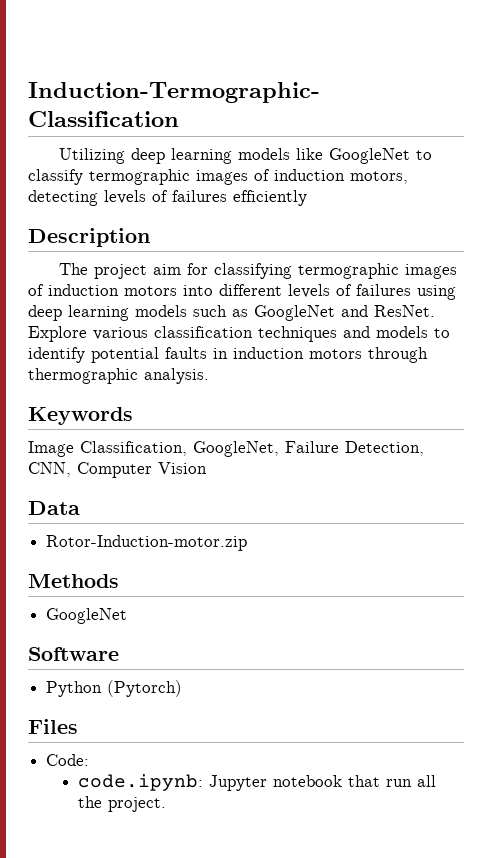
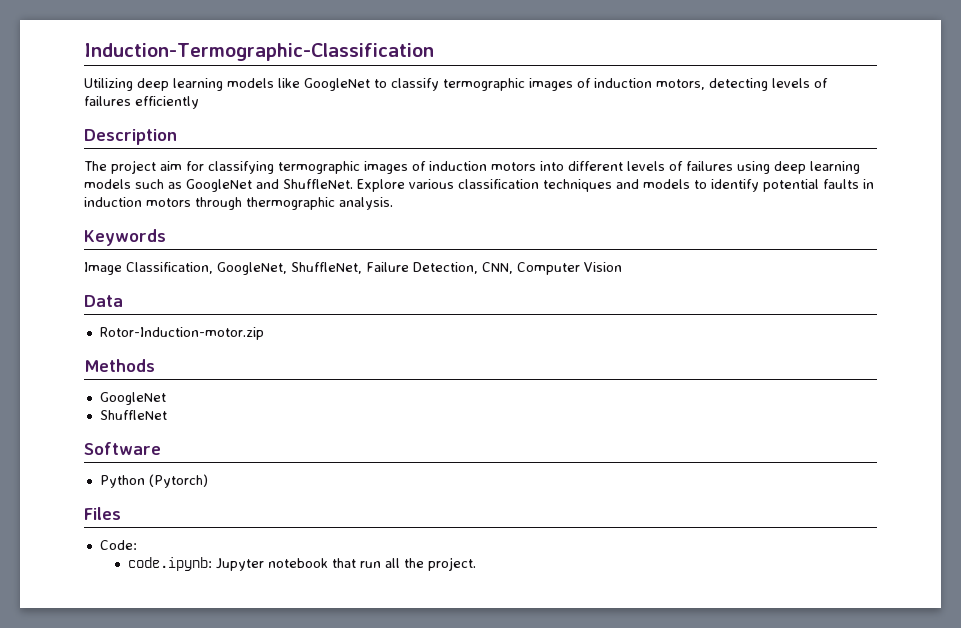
[374,305,435,317] ResNet. -> [283,179,353,189] ShuffleNet.
(279, 449) none -> [291,262,362,274] ShuffleNet,
(128, 616) none -> [99,410,167,420] // ShuffleNet

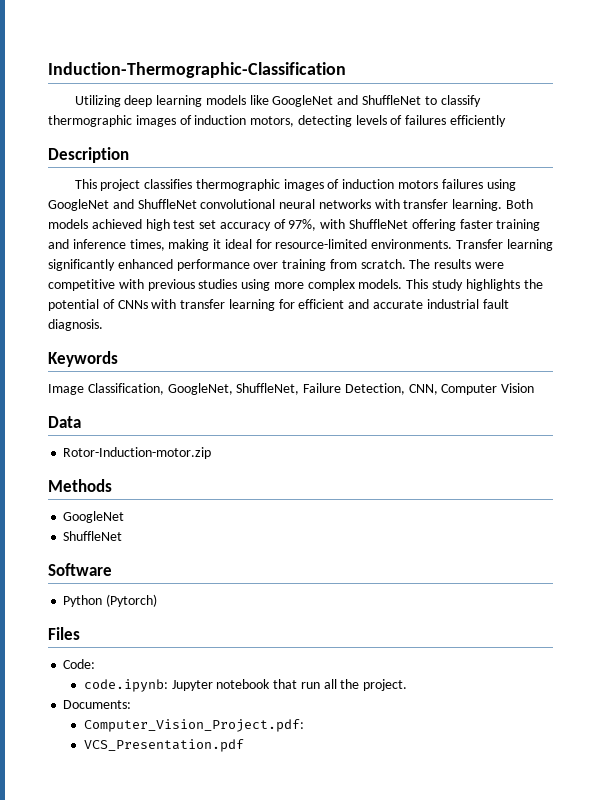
[84,43,434,61] Induction-Termographic-Classification -> [48,62,346,78] Induction-Thermographic-Classification
(370, 84) none -> [337,95,422,105] and ShuffleNet
[443,78,525,91] termographic -> [48,115,132,127] thermographic
[84,160,860,174] [84,179,874,192] [84,197,393,210] The project aim for classifying termographic images of induction motors into different levels of failures using deep learning models such as GoogleNet and ShuffleNet. Explore various classification techniques and models to identify potential faults in induction motors through thermographic analysis. -> [74,179,516,191] [48,199,534,211] [48,219,541,231] [48,239,553,251] [48,259,505,271] [48,279,543,291] [48,299,509,311] [48,319,103,331] This project classifies thermographic images of induction motors failures using GoogleNet and ShuffleNet convolutional neural networks with transfer learning. Both models achieved high test set accuracy of 97%, with ShuffleNet offering faster training and inference times, making it ideal for resource-limited environments. Transfer learning significantly enhanced performance over training from scratch. The results were competitive with previous studies using more complex models. This study highlights the potential of CNNs with transfer learning for efficient and accurate industrial fault diagnosis.
(477, 564) none -> [63,700,132,709] [83,719,304,732] [83,739,244,752] // Documents: // Computer_Vision_Project.pdf: // VCS_Presentation.pdf

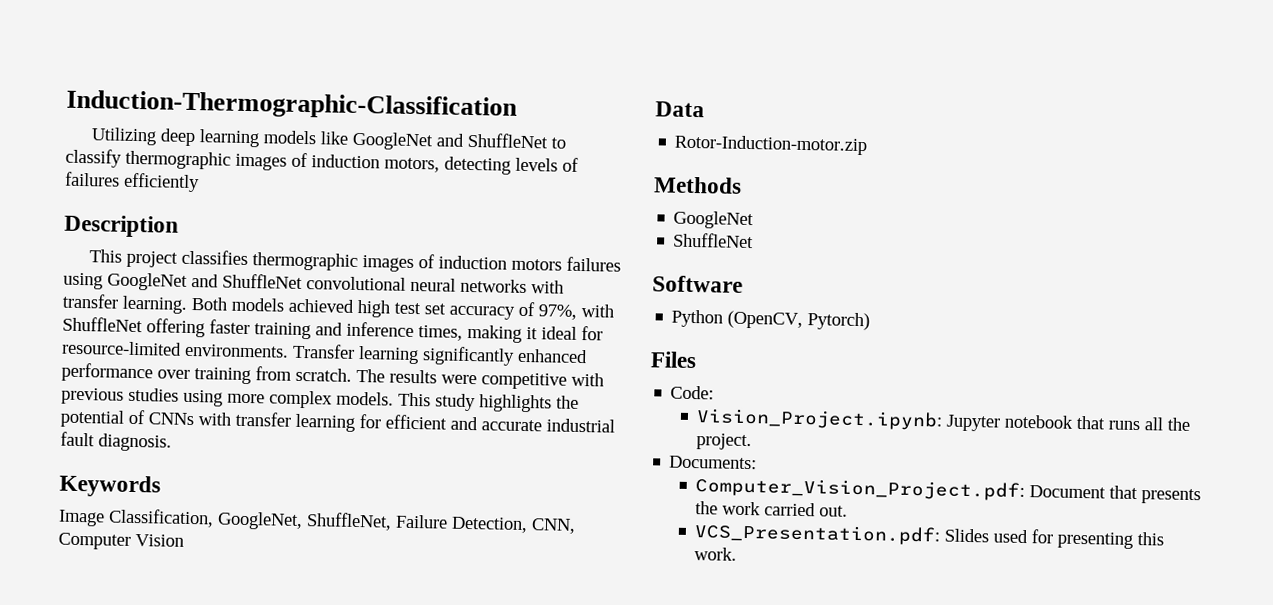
[106,594,158,607] (Pytorch) -> [727,310,871,331] (OpenCV, Pytorch)
[83,679,168,692] code.ipynb: -> [696,408,944,431] Vision_Project.ipynb:
[300,682,320,689] run -> [1108,420,1141,431] runs
[83,739,244,752] // VCS_Presentation.pdf -> [1029,485,1202,505] [695,501,849,517] [694,523,1165,549] [694,547,738,561] Document that presents the work carried out. // VCS_Presentation.pdf: Slides used for presenting this work.

